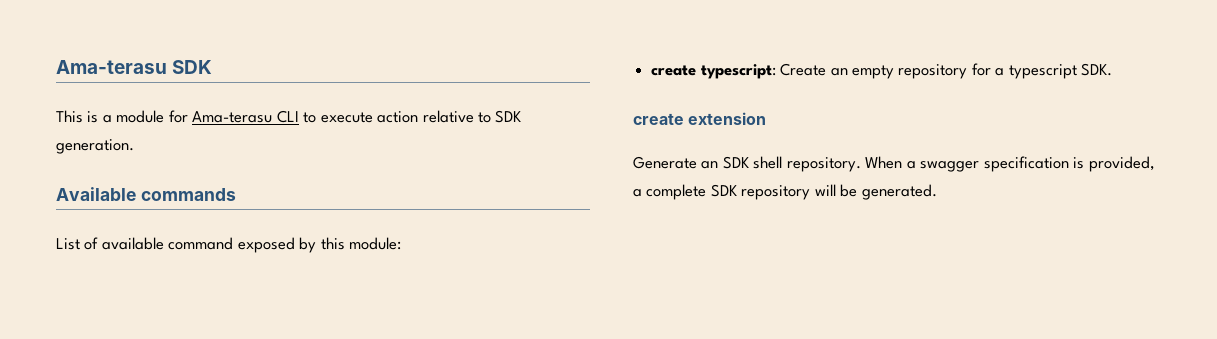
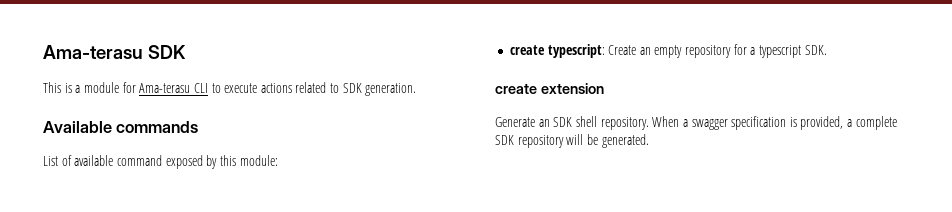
[377,110,474,123] action relative -> [260,82,327,93] actions related

